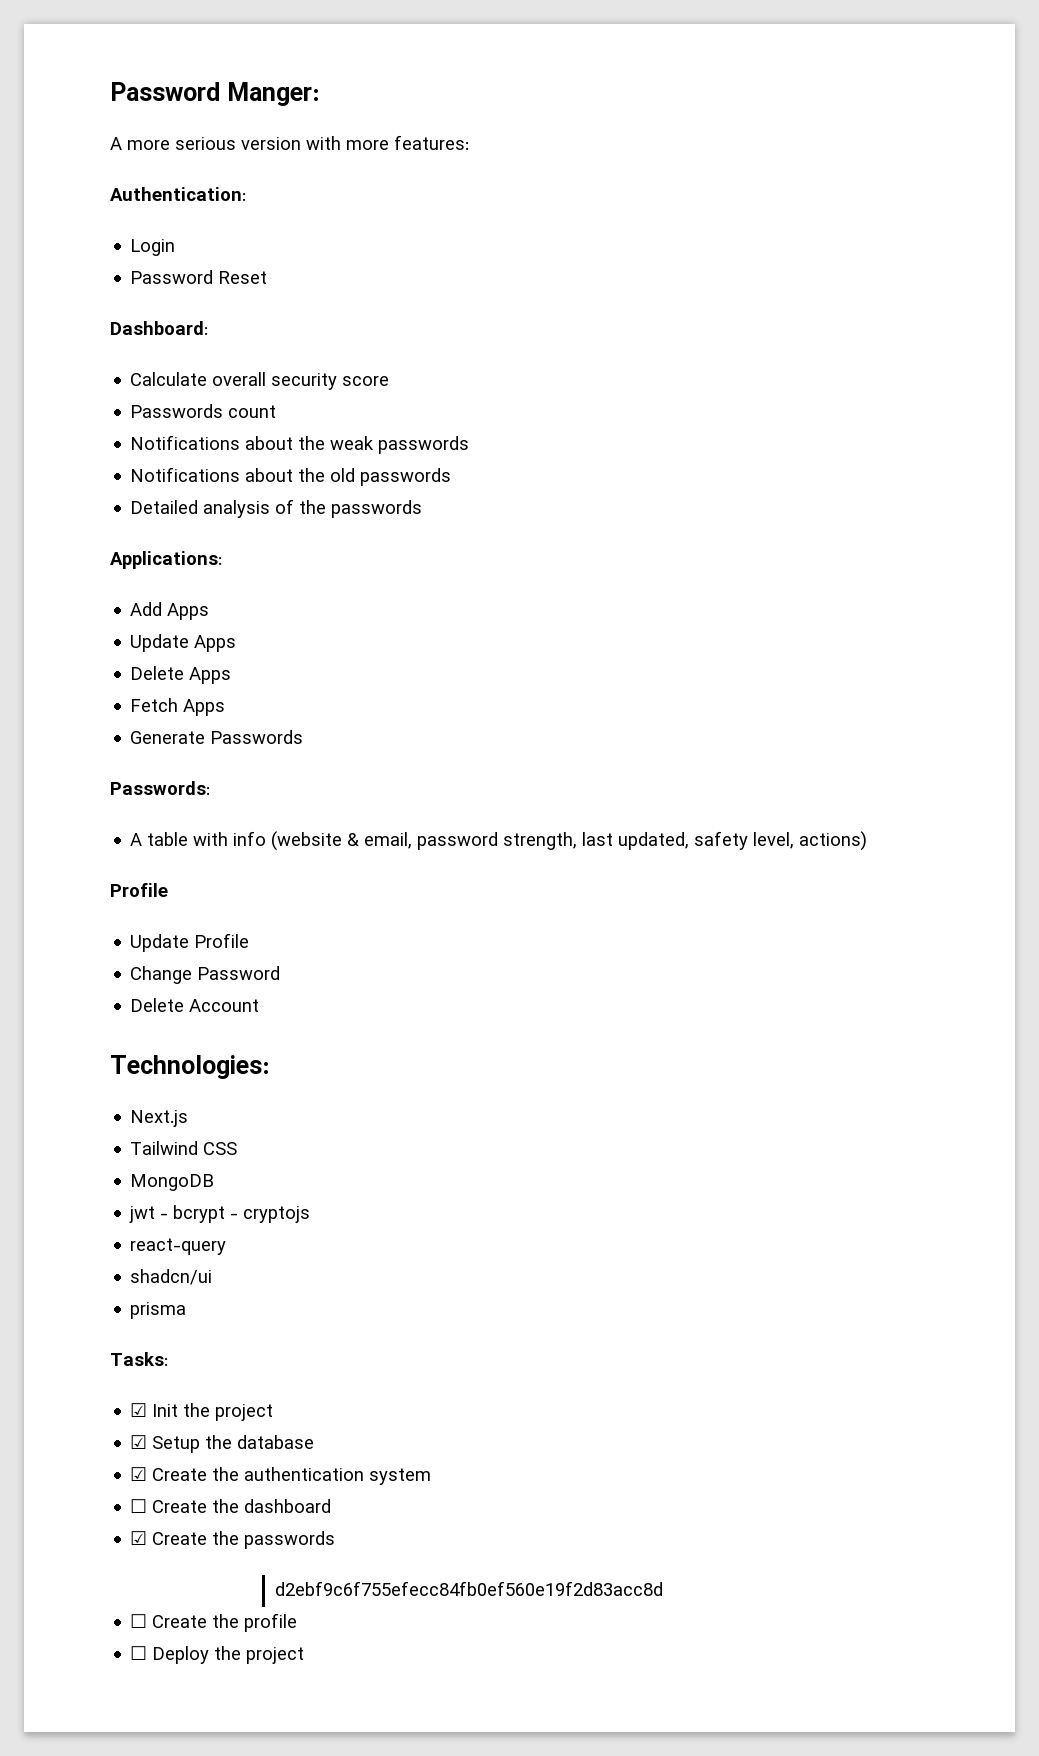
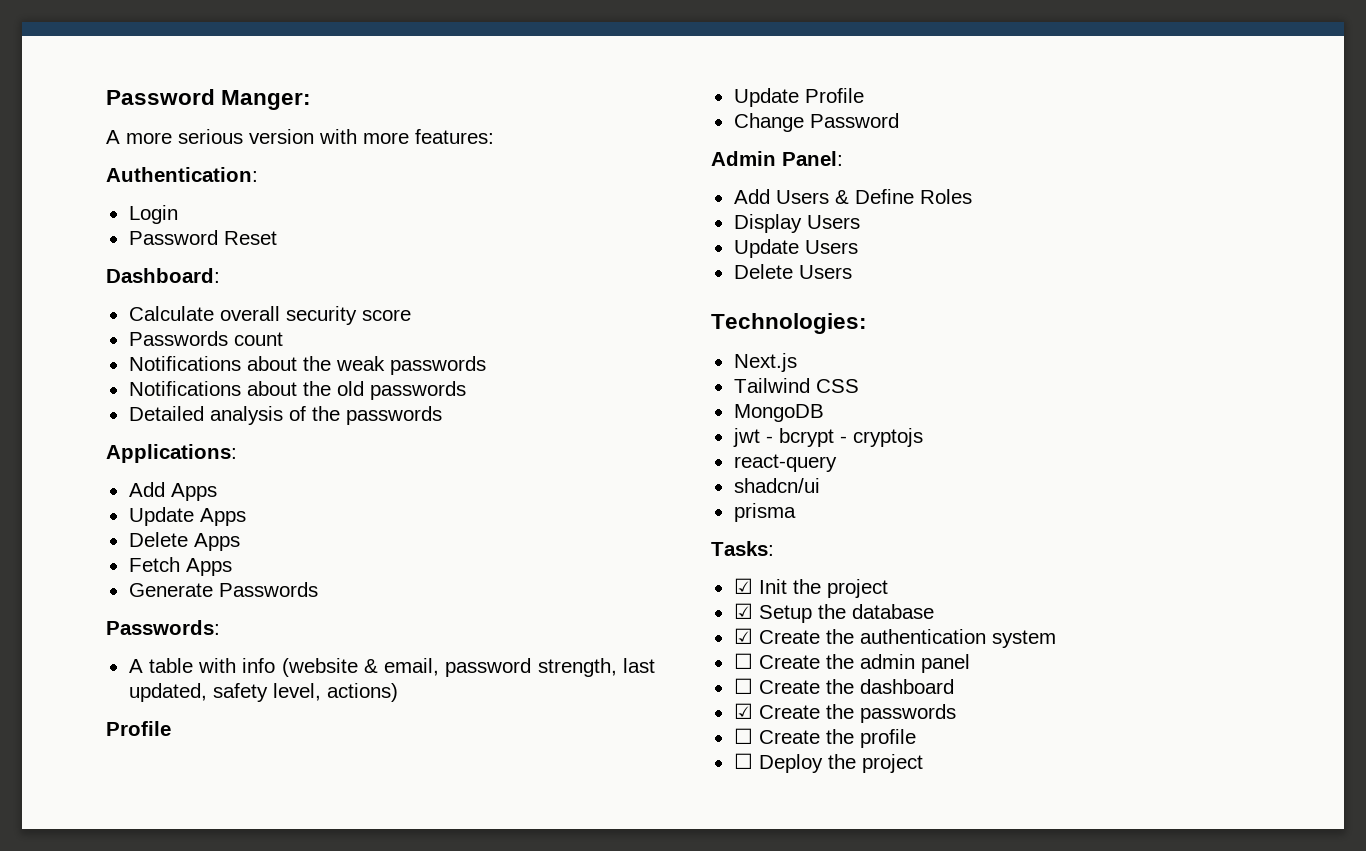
[130,998,260,1012] // Delete Account -> [711,151,843,166] [733,189,972,204] [733,214,860,233] [733,239,858,258] [733,264,852,279] // Admin Panel: // Add Users & Define Roles // Display Users // Update Users // Delete Users
(432, 1476) none -> [733,653,970,673] // ☐ Create the admin panel
[274,1581,663,1596] // d2ebf9c6f755efecc84fb0ef560e19f2d83acc8d -> (956, 713) none

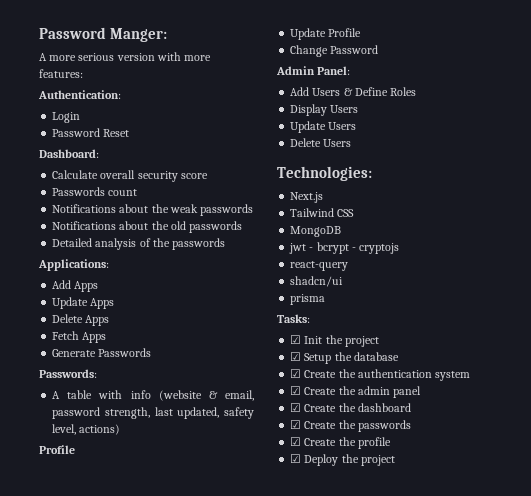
[733,653,753,669] ☐ -> [290,386,302,395] ☑
[733,678,753,694] ☐ -> [290,403,302,412] ☑
[733,728,753,744] ☐ -> [290,437,302,446] ☑
[733,753,753,769] ☐ -> [290,454,302,463] ☑

